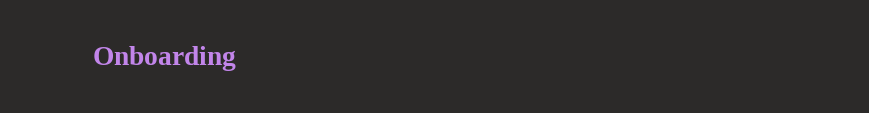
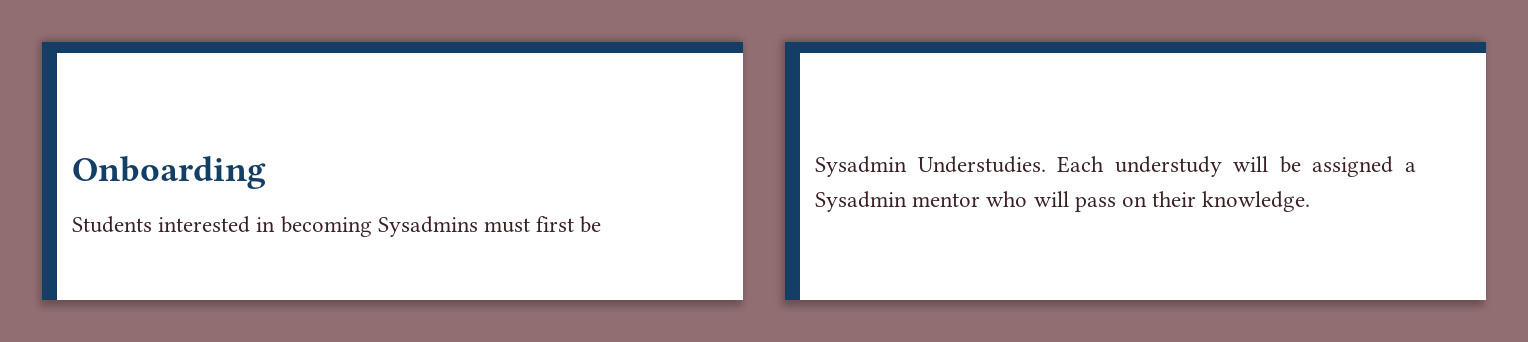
(236, 58) none -> [72,216,602,237] [815,156,1416,177] [815,191,1311,212] // Students interested in becoming Sysadmins must first be Sysadmin Understudies. Each understudy will be assigned a Sysadmin mentor who will pass on their knowledge.

